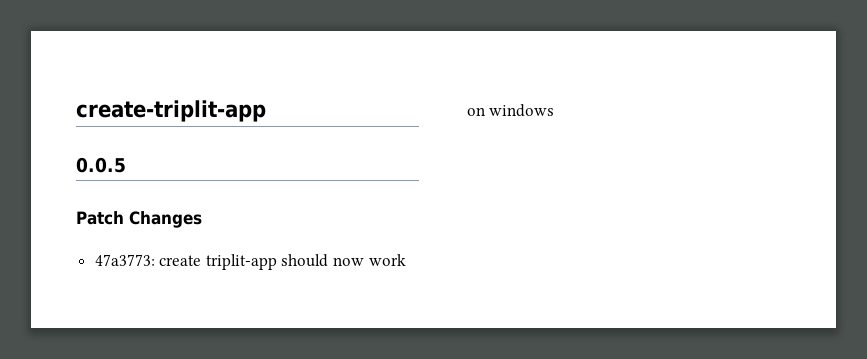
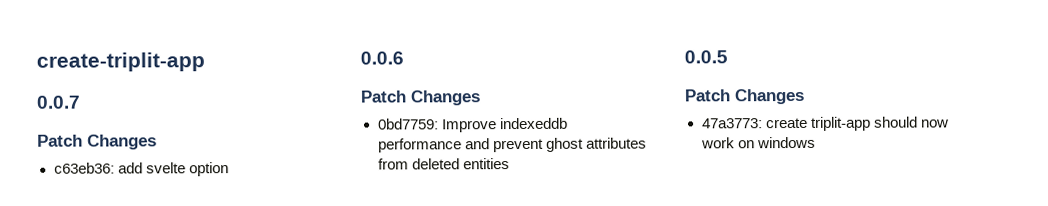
(266, 111) none -> [36,95,81,109] [37,134,157,150] [53,162,229,177] [360,51,404,65] [360,90,481,106] [377,117,568,133] [377,137,647,153] [377,158,510,170] // 0.0.7 // Patch Changes // c63eb36: add svelte option // 0.0.6 // Patch Changes // 0bd7759: Improve indexeddb performance and prevent ghost attributes from deleted entities

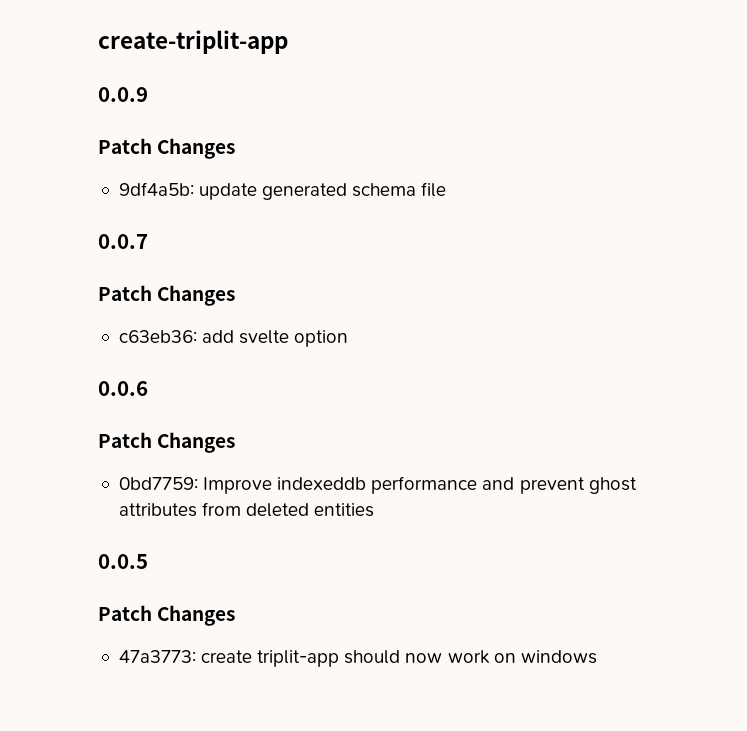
(205, 62) none -> [98,87,148,102] [98,138,236,159] [118,182,447,200] // 0.0.9 // Patch Changes // 9df4a5b: update generated schema file

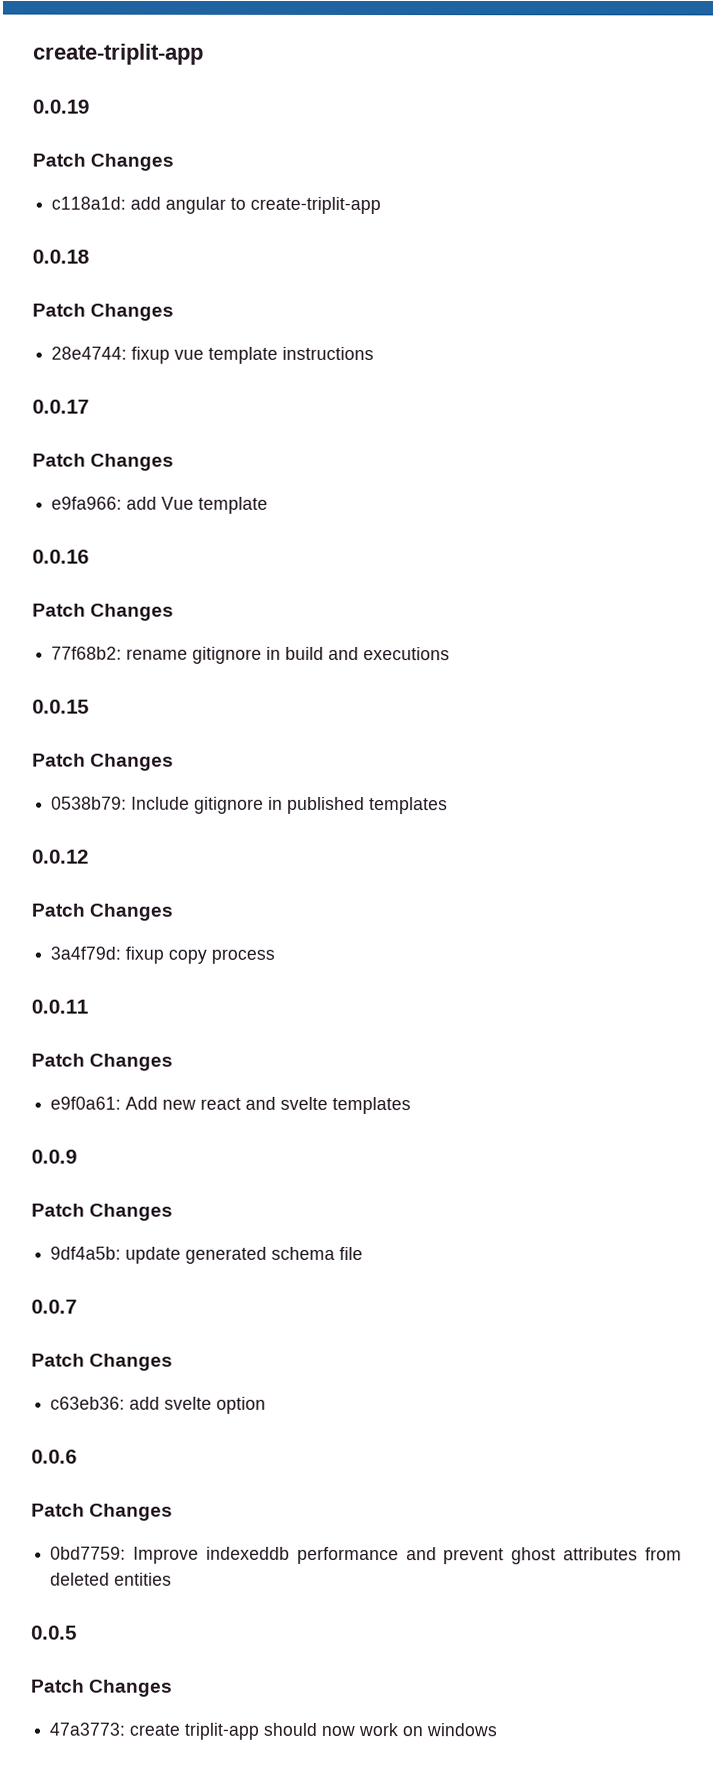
[98,30,288,54] create-triplit-app -> [33,43,204,65] [32,99,89,114] [32,153,175,171] [51,196,382,215] [32,249,89,264] [32,303,175,321] [51,346,375,364] [32,399,89,414] [32,453,175,471] [51,496,269,514] [32,549,89,564] [32,603,175,621] [51,646,451,664] [32,699,89,714] [32,753,175,771] [51,796,449,815] [32,849,89,864] [31,903,174,921] [50,946,276,964] [31,999,88,1014] [31,1053,174,1071] [50,1096,412,1115] create-triplit-app // 0.0.19 // Patch Changes // c118a1d: add angular to create-triplit-app // 0.0.18 // Patch Changes // 28e4744: fixup vue template instructions // 0.0.17 // Patch Changes // e9fa966: add Vue template // 0.0.16 // Patch Changes // 77f68b2: rename gitignore in build and executions // 0.0.15 // Patch Changes // 0538b79: Include gitignore in published templates // 0.0.12 // Patch Changes // 3a4f79d: fixup copy process // 0.0.11 // Patch Changes // e9f0a61: Add new react and svelte templates

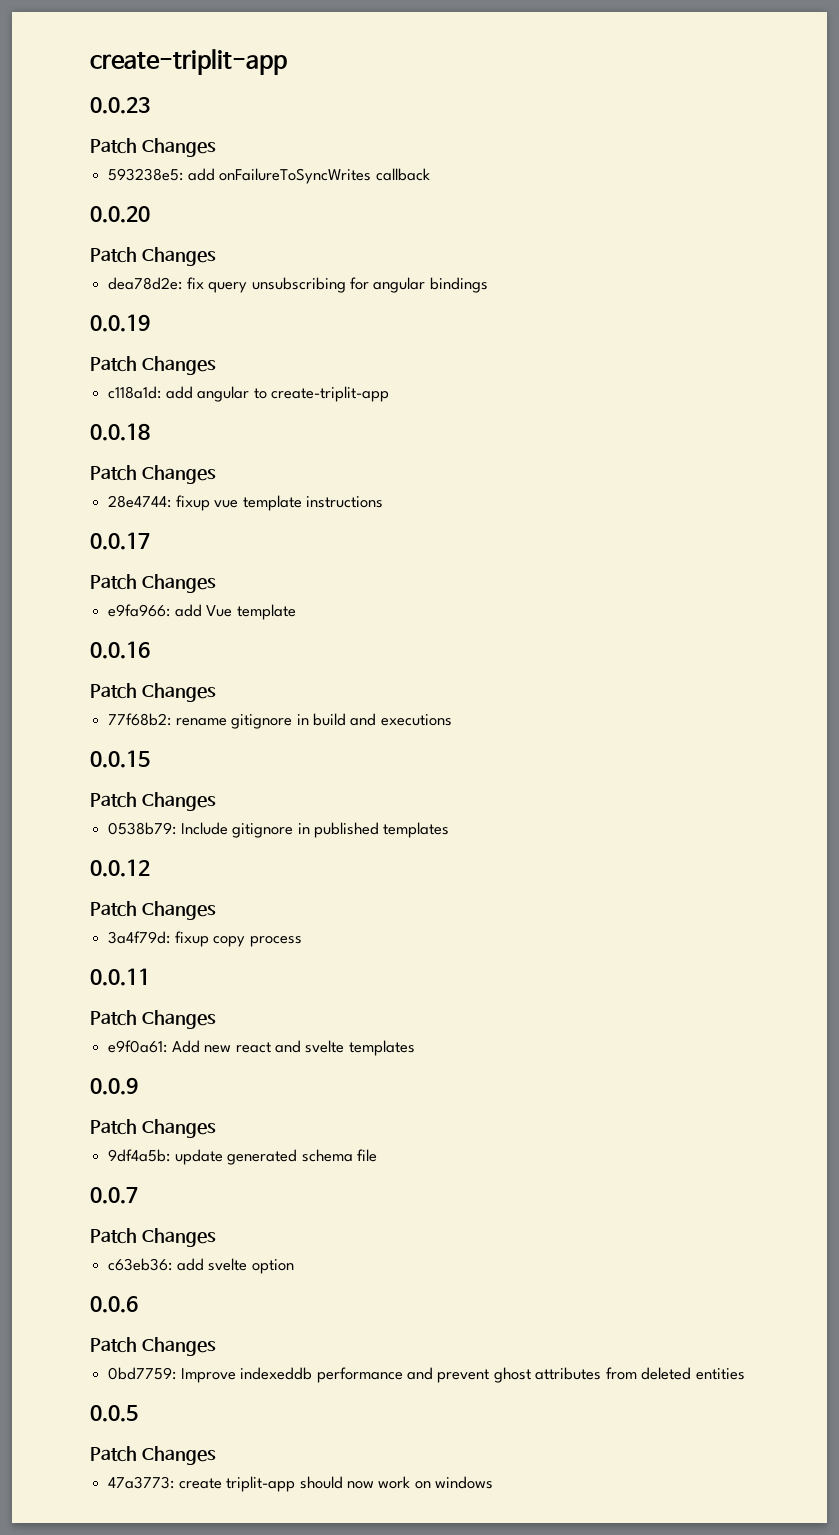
[33,43,204,65] create-triplit-app -> [90,49,287,75] [90,97,150,114] [90,138,216,157] [108,168,430,184] [90,206,150,223] [90,247,216,266] [108,277,488,293] create-triplit-app // 0.0.23 // Patch Changes // 593238e5: add onFailureToSyncWrites callback // 0.0.20 // Patch Changes // dea78d2e: fix query unsubscribing for angular bindings

